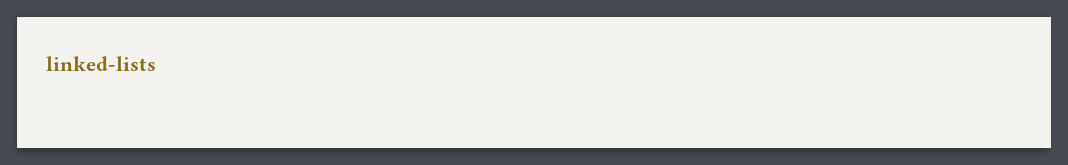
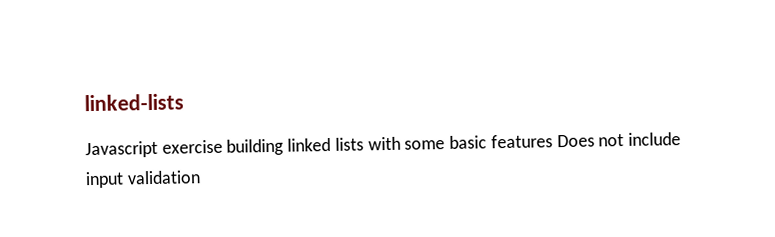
(156, 63) none -> [85,132,681,159] [85,170,201,189] // Javascript exercise building linked lists with some basic features Does not include input validation

